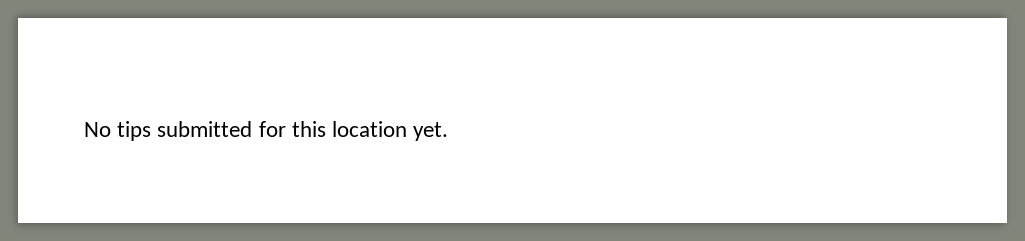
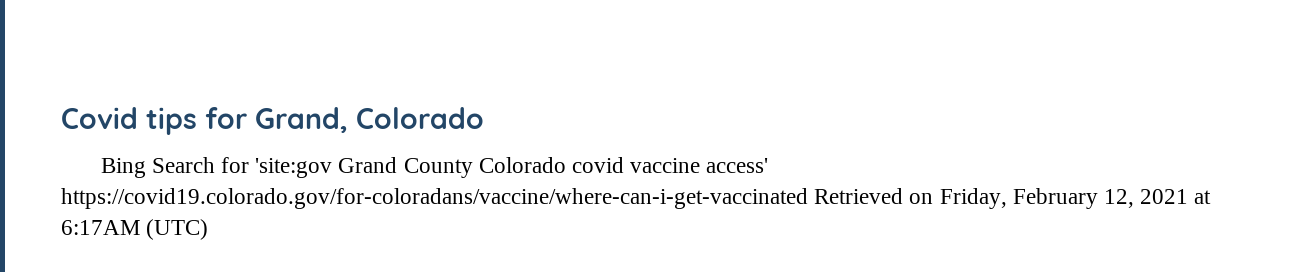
[84,121,449,141] No tips submitted for this location yet. -> [61,107,484,135] [100,157,769,178] [61,188,1212,209] [61,219,209,240] Covid tips for Grand, Colorado // Bing Search for 'site:gov Grand County Colorado covid vaccine access' https://covid19.colorado.gov/for-coloradans/vaccine/where-can-i-get-vaccinated Retrieved on Friday, February 12, 2021 at 6:17AM (UTC)

